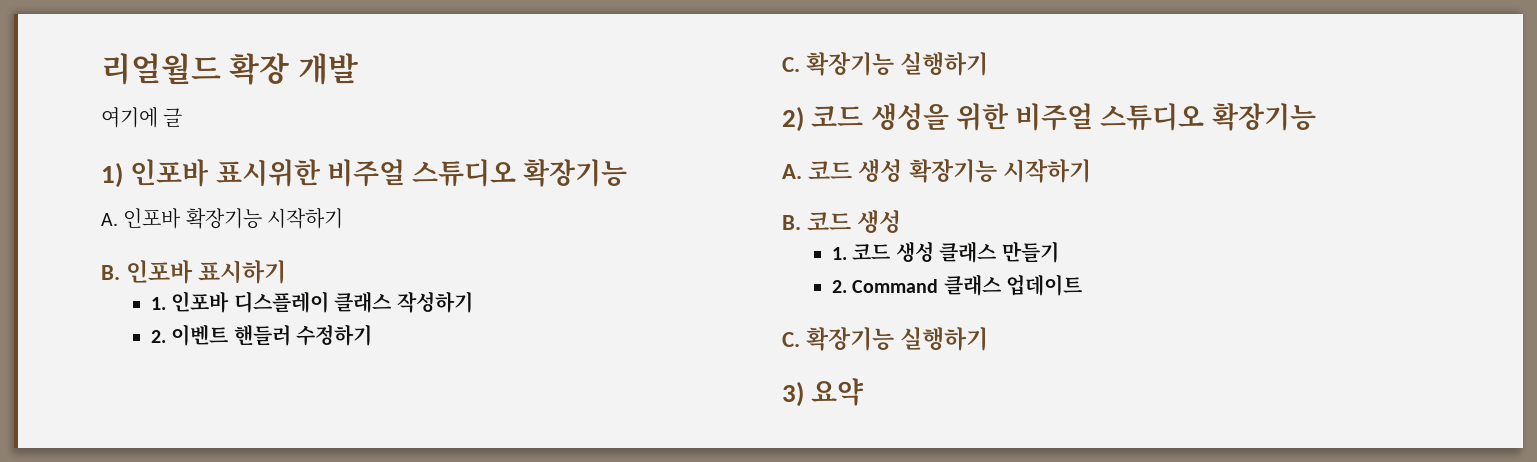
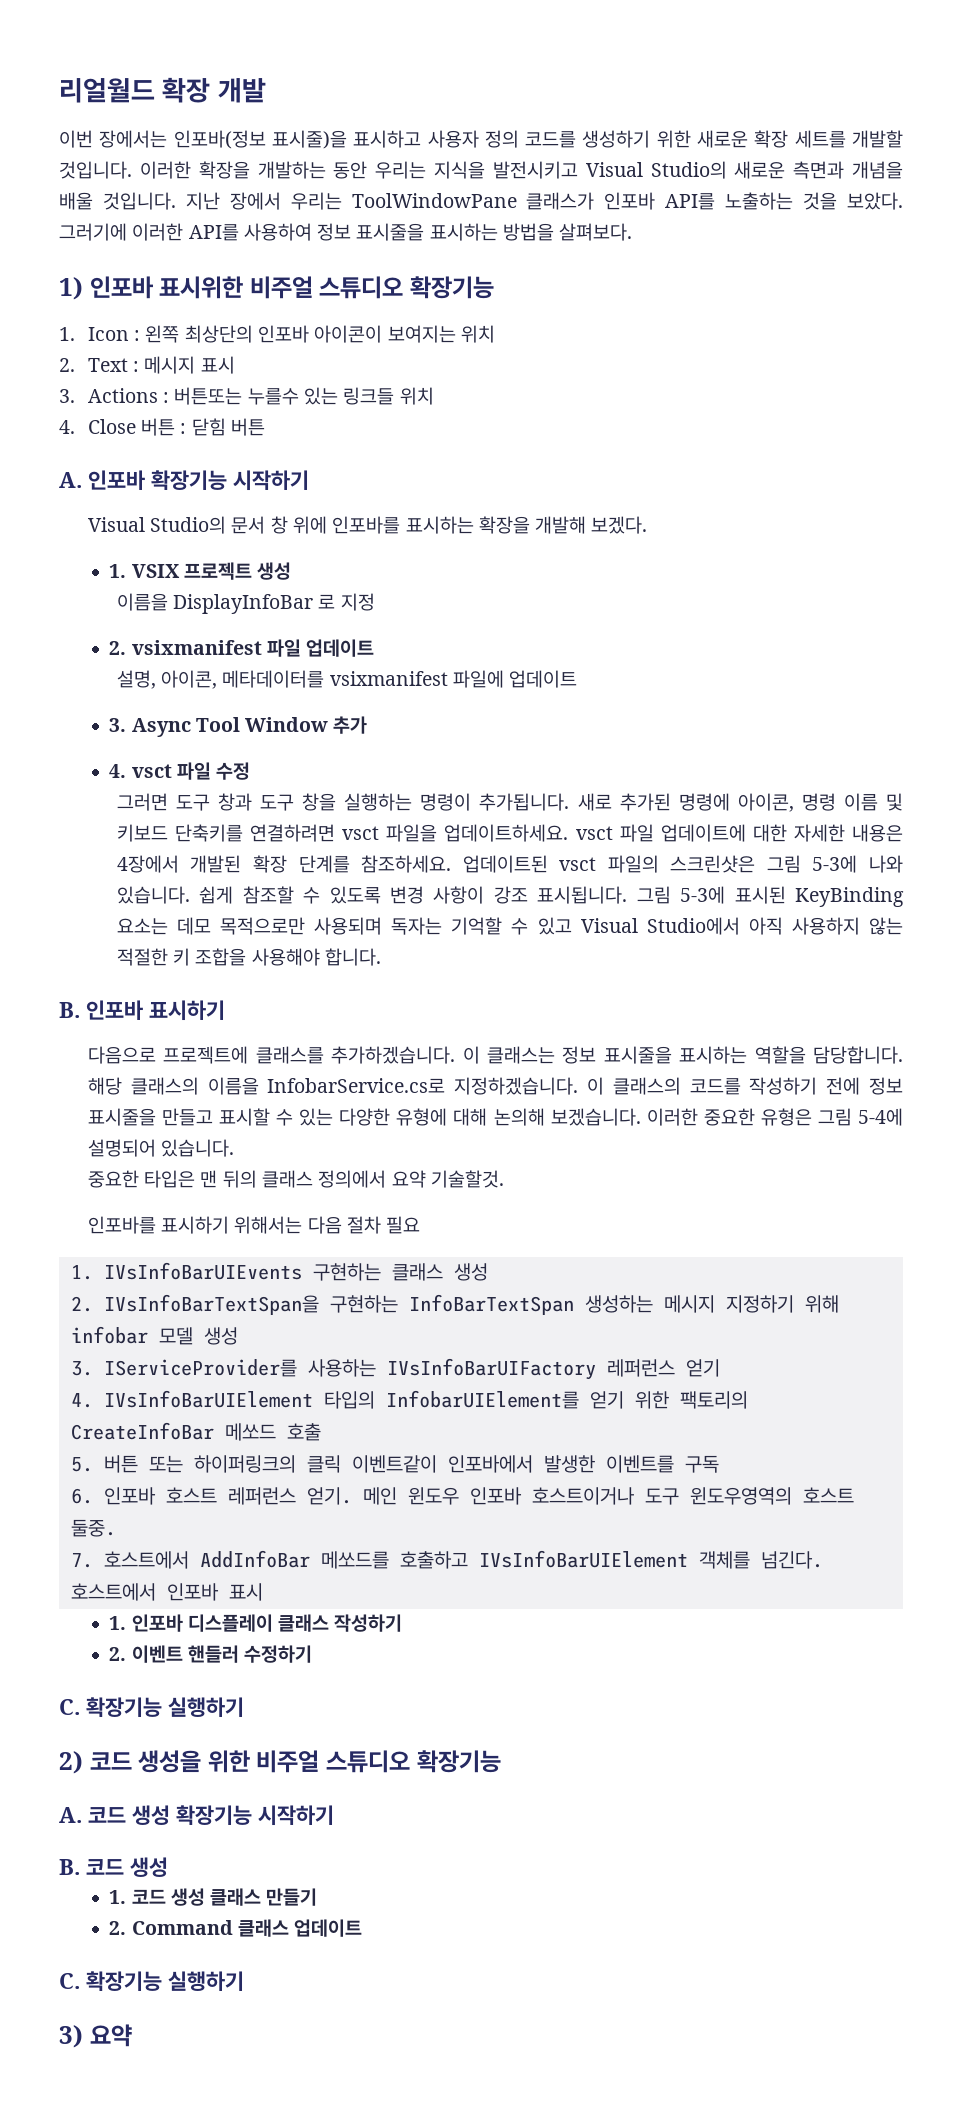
[101,107,183,128] 여기에 글 -> [59,130,903,149] [59,161,904,179] [59,192,903,210] [59,223,633,241] 이번 장에서는 인포바(정보 표시줄)을 표시하고 사용자 정의 코드를 생성하기 위한 새로운 확장 세트를 개발할 것입니다. 이러한 확장을 개발하는 동안 우리는 지식을 발전시키고 Visual Studio의 새로운 측면과 개념을 배울 것입니다. 지난 장에서 우리는 ToolWindowPane 클래스가 인포바 API를 노출하는 것을 보았다. 그러기에 이러한 API를 사용하여 정보 표시줄을 표시하는 방법을 살펴보다.
[101,208,344,229] [101,260,287,284] A. 인포바 확장기능 시작하기 // B. 인포바 표시하기 -> [59,325,495,343] [59,356,235,374] [59,387,434,405] [59,418,266,436] [59,470,309,491] [87,516,648,534] [109,562,292,580] [116,593,375,614] [109,639,375,657] [116,670,578,689] [109,716,368,737] [109,762,251,780] [116,793,904,812] [116,824,903,842] [116,855,903,873] [116,886,905,907] [116,917,903,935] [116,948,381,966] [59,1000,225,1021] [87,1046,904,1064] [87,1077,904,1095] [87,1108,904,1126] [87,1139,235,1157] [87,1170,504,1188] [87,1216,421,1234] [70,1262,488,1281] [70,1294,839,1315] [70,1326,238,1345] [70,1358,720,1380] [70,1390,748,1409] [70,1422,321,1441] [70,1455,719,1473] [70,1487,854,1505] [70,1519,116,1537] [70,1550,823,1569] [70,1583,263,1601] 1. Icon : 왼쪽 최상단의 인포바 아이콘이 보여지는 위치 // 2. Text : 메시지 표시 // 3. Actions : 버튼또는 누를수 있는 링크들 위치 // 4. Close 버튼 : 닫힘 버튼 // A. 인포바 확장기능 시작하기 // Visual Studio의 문서 창 위에 인포바를 표시하는 확장을 개발해 보겠다. // 1. VSIX 프로젝트 생성 // 이름을 DisplayInfoBar 로 지정 // 2. vsixmanifest 파일 업데이트 // 설명, 아이콘, 메타데이터를 vsixmanifest 파일에 업데이트 // 3. Async Tool Window 추가 // 4. vsct 파일 수정 // 그러면 도구 창과 도구 창을 실행하는 명령이 추가됩니다. 새로 추가된 명령에 아이콘, 명령 이름 및 키보드 단축키를 연결하려면 vsct 파일을 업데이트하세요. vsct 파일 업데이트에 대한 자세한 내용은 4장에서 개발된 확장 단계를 참조하세요. 업데이트된 vsct 파일의 스크린샷은 그림 5-3에 나와 있습니다. 쉽게 참조할 수 있도록 변경 사항이 강조 표시됩니다. 그림 5-3에 표시된 KeyBinding 요소는 데모 목적으로만 사용되며 독자는 기억할 수 있고 Visual Studio에서 아직 사용하지 않는 적절한 키 조합을 사용해야 합니다. // B. 인포바 표시하기 // 다음으로 프로젝트에 클래스를 추가하겠습니다. 이 클래스는 정보 표시줄을 표시하는 역할을 담당합니다. 해당 클래스의 이름을 InfobarService.cs로 지정하겠습니다. 이 클래스의 코드를 작성하기 전에 정보 표시줄을 만들고 표시할 수 있는 다양한 유형에 대해 논의해 보겠습니다. 이러한 중요한 유형은 그림 5-4에 설명되어 있습니다. // 중요한 타입은 맨 뒤의 클래스 정의에서 요약 기술할것. // 인포바를 표시하기 위해서는 다음 절차 필요 // 1. IVsInfoBarUIEvents 구현하는 클래스 생성 // 2. IVsInfoBarTextSpan을 구현하는 InfoBarTextSpan 생성하는 메시지 지정하기 위해 infobar 모델 생성 // 3. IServiceProvider를 사용하는 IVsInfoBarUIFactory 레퍼런스 얻기 // 4. IVsInfoBarUIElement 타입의 InfobarUIElement를 얻기 위한 팩토리의 CreateInfoBar 메쏘드 호출 // 5. 버튼 또는 하이퍼링크의 클릭 이벤트같이 인포바에서 발생한 이벤트를 구독 // 6. 인포바 호스트 레퍼런스 얻기. 메인 윈도우 인포바 호스트이거나 도구 윈도우영역의 호스트 둘중. // 7. 호스트에서 AddInfoBar 메쏘드를 호출하고 IVsInfoBarUIElement 객체를 넘긴다. 호스트에서 인포바 표시

